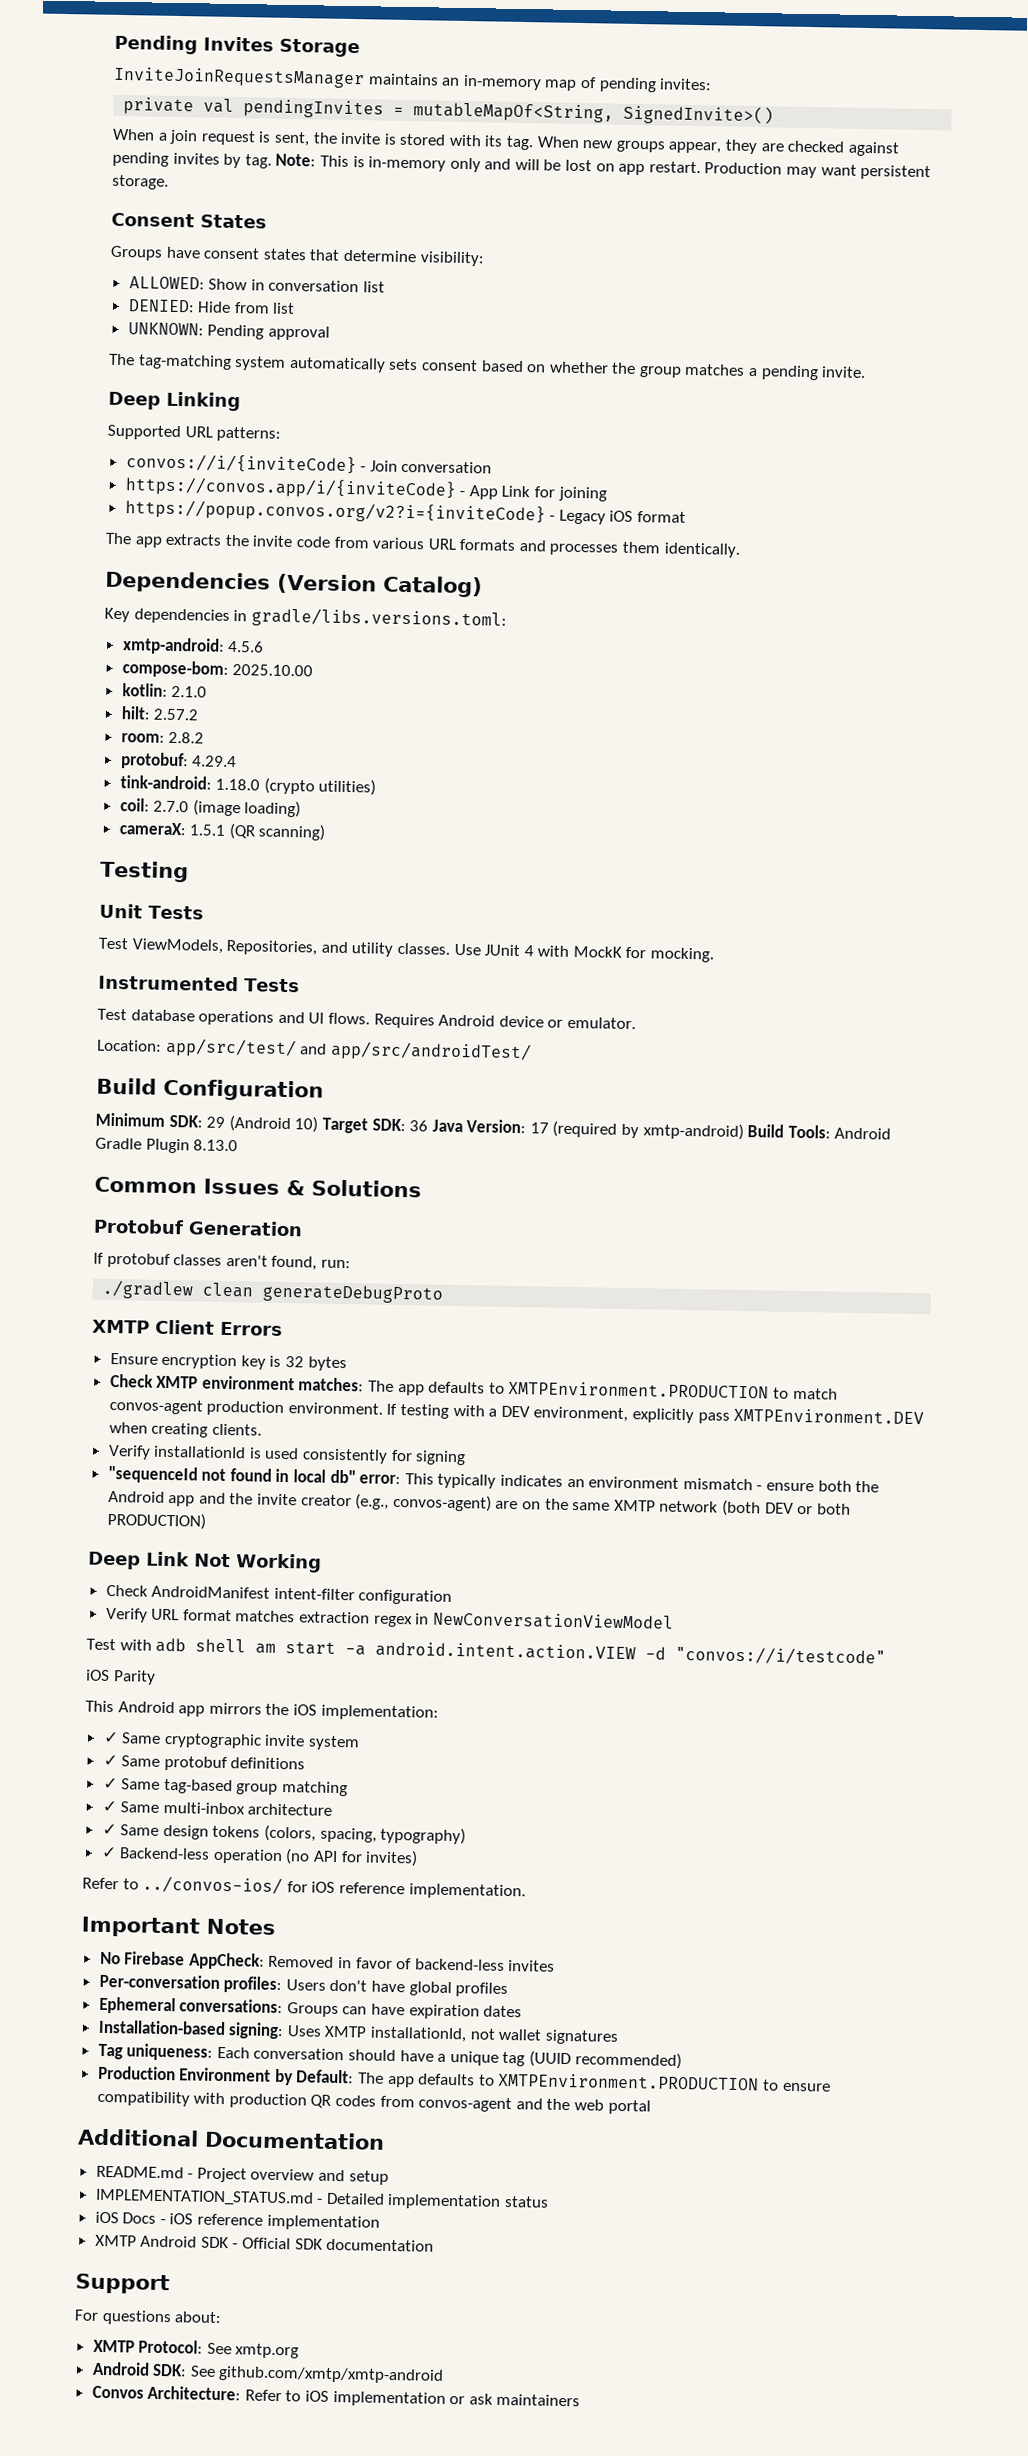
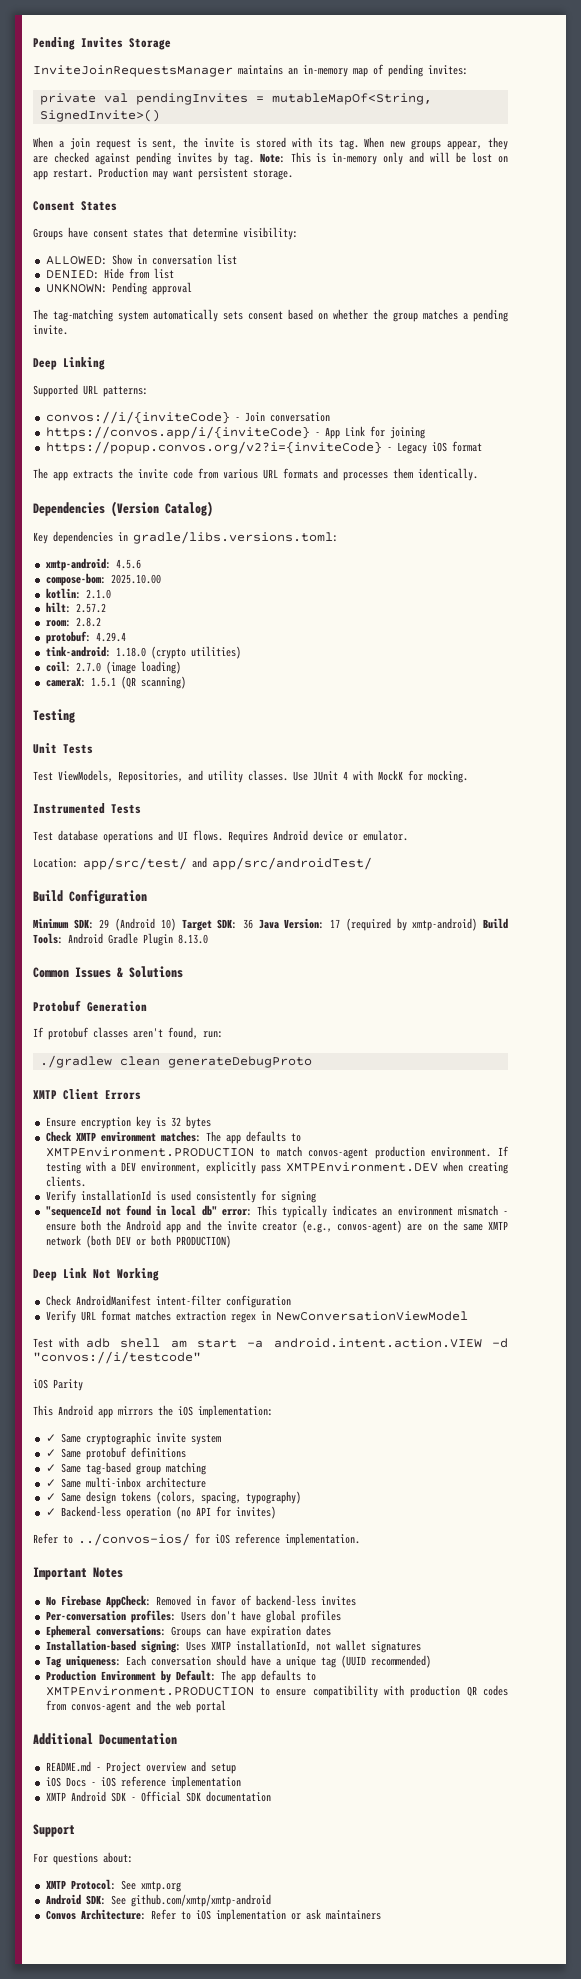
[94,2188,550,2210] // IMPLEMENTATION_STATUS.md - Detailed implementation status -> (236, 1768) none

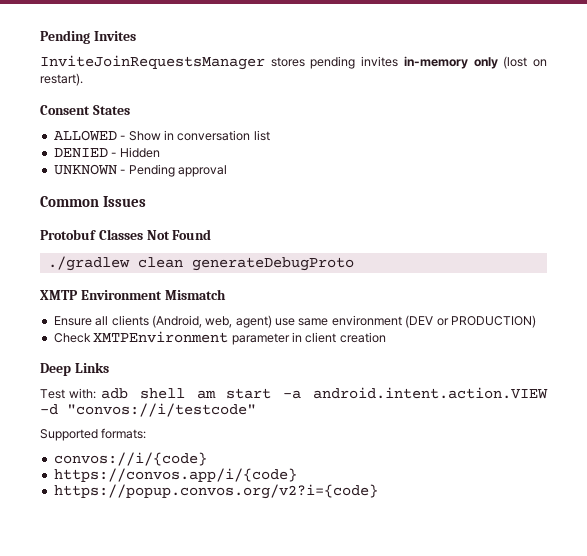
[129,38,171,50] Storage -> (136, 36) none
[238,64,468,77] [39,93,432,105] [39,109,160,122] [33,137,508,150] [33,152,508,165] [33,167,293,180] [33,201,117,211] [33,227,298,240] [45,254,237,265] [45,268,174,279] [45,282,192,295] [33,309,508,322] [33,325,68,335] [33,357,105,370] [33,384,148,397] [45,411,330,424] [45,426,425,439] [45,441,482,454] [33,468,478,481] [33,501,213,517] [33,531,338,544] [44,558,141,571] [45,573,161,586] [45,588,111,599] [45,602,106,613] [45,617,101,627] [45,631,126,644] [45,646,241,659] [45,661,181,674] [45,676,186,689] [33,709,75,723] [33,743,93,754] [33,770,468,783] [33,803,141,814] [33,830,408,843] [33,857,372,870] [33,890,147,904] [33,918,509,931] [33,933,208,946] maintains an in-memory map of pending invites: // private val pendingInvites = mutableMapOf<String, SignedInvite>() // When a join request is sent, the invite is stored with its tag. When new groups appear, they are checked against pending invites by tag. Note: This is in-memory only and will be lost on app restart. Production may want persistent storage. // Consent States // Groups have consent states that determine visibility: // ALLOWED: Show in conversation list // DENIED: Hide from list // UNKNOWN: Pending approval // The tag-matching system automatically sets consent based on whether the group matches a pending invite. // Deep Linking // Supported URL patterns: // convos://i/{inviteCode} - Join conversation // https://convos.app/i/{inviteCode} - App Link for joining // https://popup.convos.org/v2?i={inviteCode} - Legacy iOS format // The app extracts the invite code from various URL formats and processes them identically. // Dependencies (Version Catalog) // Key dependencies in gradle/libs.versions.toml: // xmtp-android: 4.5.6 // compose-bom: 2025.10.00 // kotlin: 2.1.0 // hilt: 2.57.2 // room: 2.8.2 // protobuf: 4.29.4 // tink-android: 1.18.0 (crypto utilities) // coil: 2.7.0 (image loading) // cameraX: 1.5.1 (QR scanning) // Testing // Unit Tests // Test ViewModels, Repositories, and utility classes. Use JUnit 4 with MockK for mocking. // Instrumented Tests // Test database operations and UI flows. Requires Android device or emulator. // Location: app/src/test/ and app/src/androidTest/ // Build Configuration // Minimum SDK: 29 (Android 10) Target SDK: 36 Java Version: 17 (required by xmtp-android) Build Tools: Android Gradle Plugin 8.13.0 -> [270,56,547,69] [40,73,83,86] [40,105,130,115] [53,130,270,141] [53,147,160,158] [53,164,227,177] stores pending invites in-memory only (lost on restart). // Consent States // ALLOWED - Show in conversation list // DENIED - Hidden // UNKNOWN - Pending approval
[117,966,183,978] & Solutions -> (147, 201) none
[87,1001,147,1012] [33,1027,223,1040] Generation // If protobuf classes aren't found, run: -> [98,229,212,240] Classes Not Found
[63,1089,141,1100] Client Errors -> [80,289,226,300] Environment Mismatch
[80,1116,211,1129] [45,1131,301,1144] [45,1146,509,1159] [45,1161,508,1174] [45,1176,86,1187] [45,1190,316,1203] [45,1205,508,1218] [45,1220,509,1233] [45,1235,231,1248] [33,1268,159,1281] [45,1295,291,1308] [45,1310,468,1323] [33,1337,80,1348] encryption key is 32 bytes // Check XMTP environment matches: The app defaults to XMTPEnvironment.PRODUCTION to match convos-agent production environment. If testing with a DEV environment, explicitly pass XMTPEnvironment.DEV when creating clients. // Verify installationId is used consistently for signing // "sequenceId not found in local db" error: This typically indicates an environment mismatch - ensure both the Android app and the invite creator (e.g., convos-agent) are on the same XMTP network (both DEV or both PRODUCTION) // Deep Link Not Working // Check AndroidManifest intent-filter configuration // Verify URL format matches extraction regex in NewConversationViewModel // Test with -> [95,315,536,328] [53,331,386,345] [40,362,109,376] [40,388,97,399] all clients (Android, web, agent) use same environment (DEV or PRODUCTION) // Check XMTPEnvironment parameter in client creation // Deep Links // Test with:
[33,1379,83,1391] [33,1405,273,1418] [45,1432,221,1445] [45,1447,186,1460] [45,1462,206,1475] [45,1477,206,1488] [45,1491,301,1504] [45,1506,276,1519] [33,1533,360,1546] [33,1567,123,1580] [45,1595,356,1608] [45,1610,341,1623] [45,1625,331,1638] [45,1640,421,1653] [45,1655,431,1668] [45,1670,316,1683] [45,1685,508,1698] [45,1700,226,1713] [33,1733,177,1745] [45,1761,236,1774] [45,1776,241,1789] [45,1791,271,1802] [33,1824,75,1837] [33,1852,133,1865] [45,1879,181,1892] [45,1894,271,1907] [45,1909,381,1922] iOS Parity // This Android app mirrors the iOS implementation: // ✓ Same cryptographic invite system // ✓ Same protobuf definitions // ✓ Same tag-based group matching // ✓ Same multi-inbox architecture // ✓ Same design tokens (colors, spacing, typography) // ✓ Backend-less operation (no API for invites) // Refer to ../convos-ios/ for iOS reference implementation. // Important Notes // No Firebase AppCheck: Removed in favor of backend-less invites // Per-conversation profiles: Users don't have global profiles // Ephemeral conversations: Groups can have expiration dates // Installation-based signing: Uses XMTP installationId, not wallet signatures // Tag uniqueness: Each conversation should have a unique tag (UUID recommended) // Production Environment by Default: The app defaults to XMTPEnvironment.PRODUCTION to ensure compatibility with production QR codes from convos-agent and the web portal // Additional Documentation // README.md - Project overview and setup // iOS Docs - iOS reference implementation // XMTP Android SDK - Official SDK documentation // Support // For questions about: // XMTP Protocol: See xmtp.org // Android SDK: See github.com/xmtp/xmtp-android // Convos Architecture: Refer to iOS implementation or ask maintainers -> [40,428,147,441] [53,452,207,466] [53,468,297,482] [53,484,378,499] Supported formats: // convos://i/{code} // https://convos.app/i/{code} // https://popup.convos.org/v2?i={code}

